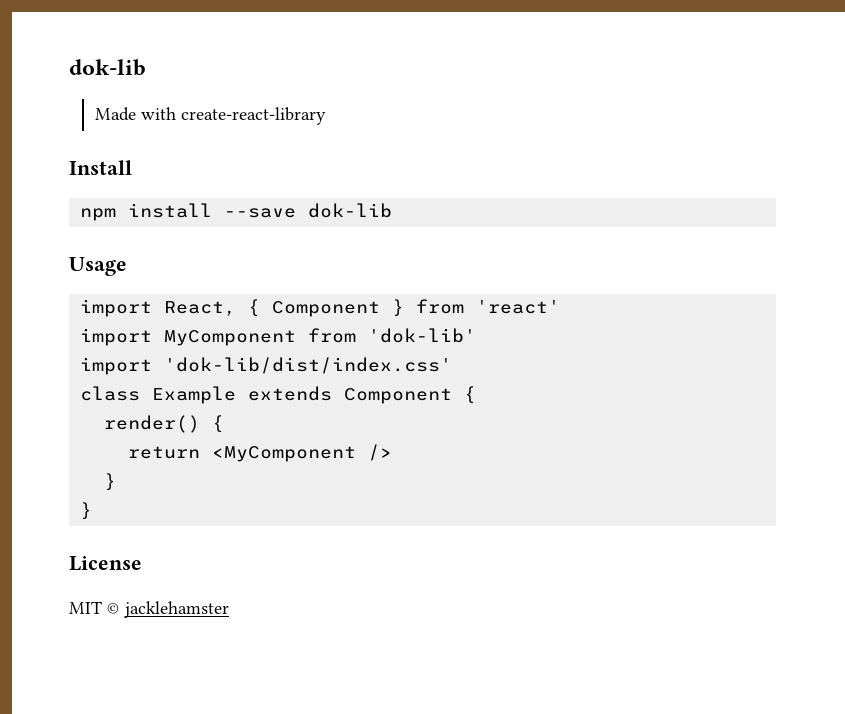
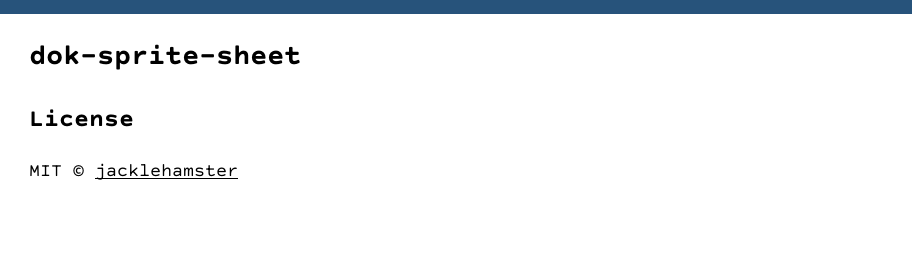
[69,59,146,76] [94,107,326,125] [69,160,132,175] [80,203,393,221] [69,257,127,276] [80,299,561,317] [80,328,477,346] [80,357,453,375] [80,386,477,404] [104,415,225,433] [128,444,393,462] [104,473,117,491] [80,502,93,520] dok-lib // Made with create-react-library // Install // npm install --save dok-lib // Usage // import React, { Component } from 'react' // import MyComponent from 'dok-lib' // import 'dok-lib/dist/index.css' // class Example extends Component { // render() { // return <MyComponent /> // } // } -> [29,44,301,70] dok-sprite-sheet

